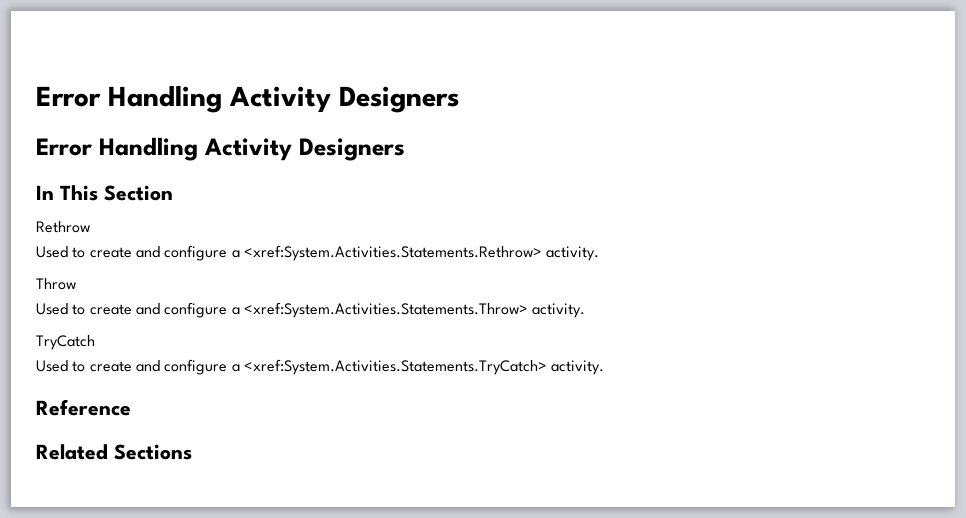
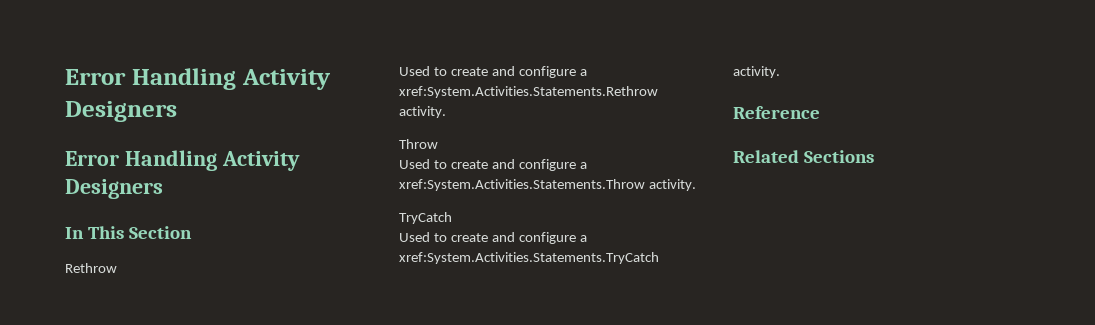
[243,245,542,261] <xref:System.Activities.Statements.Rethrow> -> [399,86,658,98] xref:System.Activities.Statements.Rethrow
[243,302,528,318] <xref:System.Activities.Statements.Throw> -> [399,179,645,191] xref:System.Activities.Statements.Throw
[243,359,547,375] <xref:System.Activities.Statements.TryCatch> -> [399,252,659,264] xref:System.Activities.Statements.TryCatch

